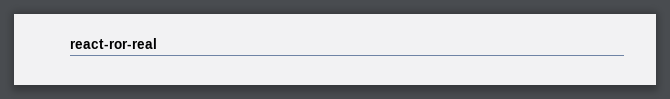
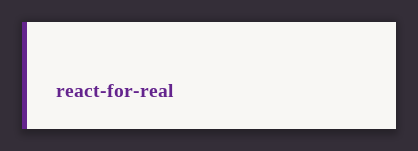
[70,38,157,49] react-ror-real -> [56,84,174,97] react-for-real

